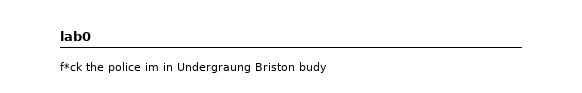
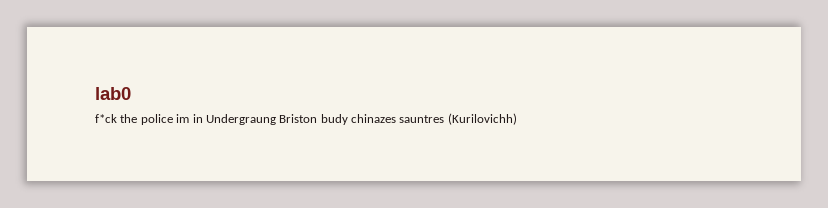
(327, 67) none -> [351,113,517,125] chinazes sauntres (Kurilovichh)

